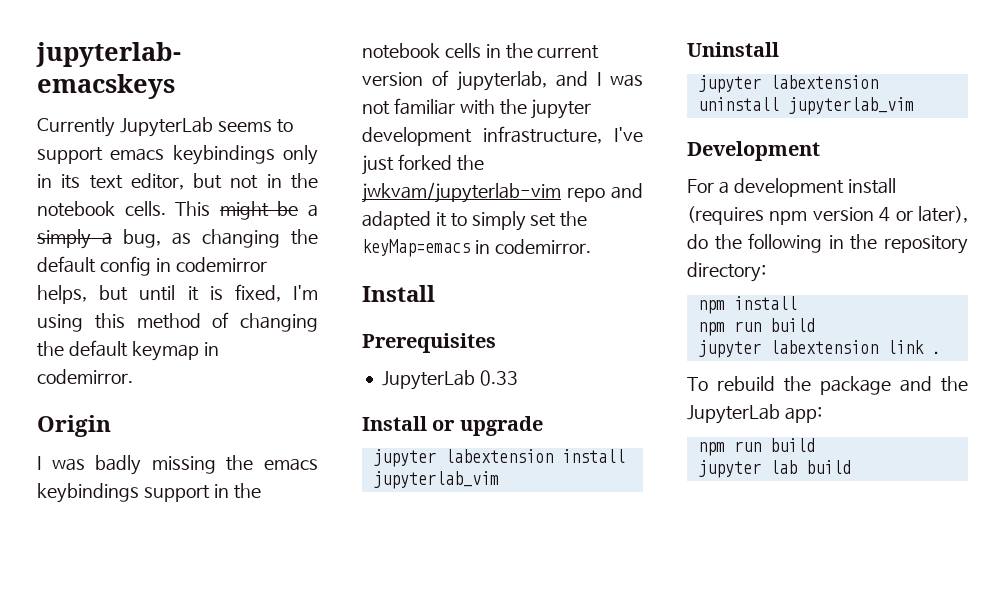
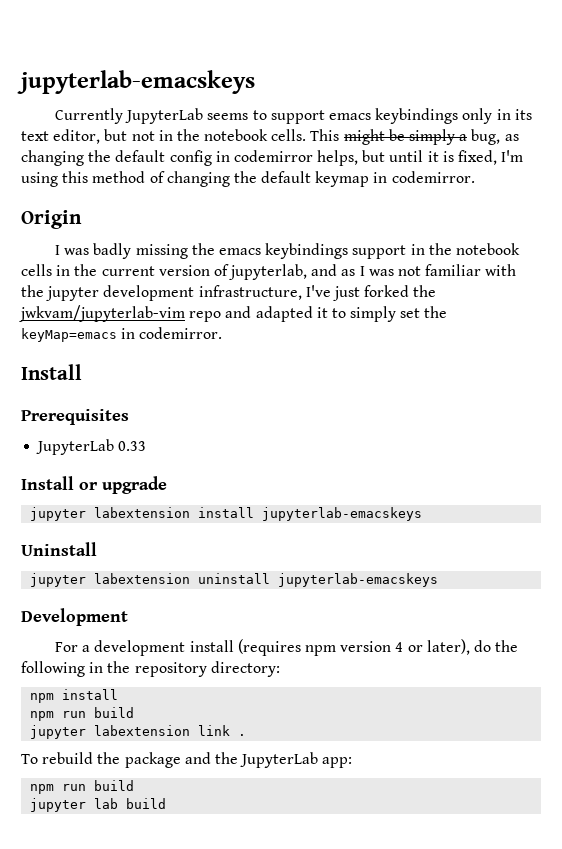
[308,204,318,217] a -> (405, 135) none
(589, 79) none -> [341,269,356,276] as
[372,471,499,489] jupyterlab_vim -> [262,507,423,521] jupyterlab-emacskeys
[787,97,914,115] jupyterlab_vim -> [278,573,439,587] jupyterlab-emacskeys

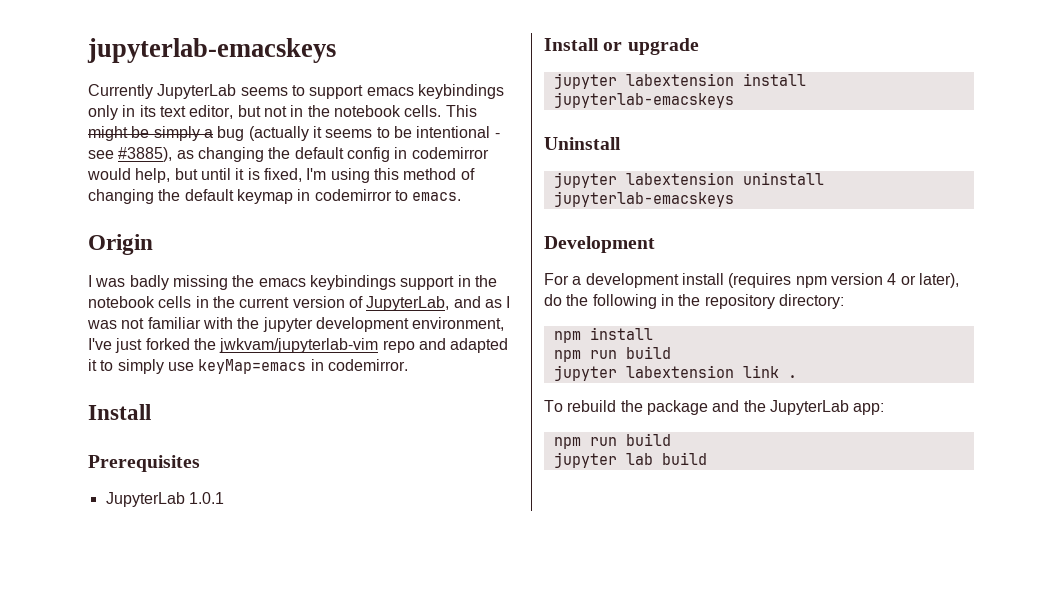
[471,129,501,145] bug, -> [217,126,500,141] [88,147,173,162] bug (actually it seems to be intentional - see #3885),
[317,150,359,166] helps, -> [87,168,171,183] would help,
[391,171,475,183] codemirror. -> [314,189,462,201] codemirror to emacs.
[229,264,308,280] jupyterlab, -> [366,296,450,311] JupyterLab,
[198,285,302,300] infrastructure, -> [412,317,505,331] environment,
[400,306,448,318] set the -> [167,362,194,371] use
[118,441,147,451] 0.33 -> [188,492,224,504] 1.0.1

